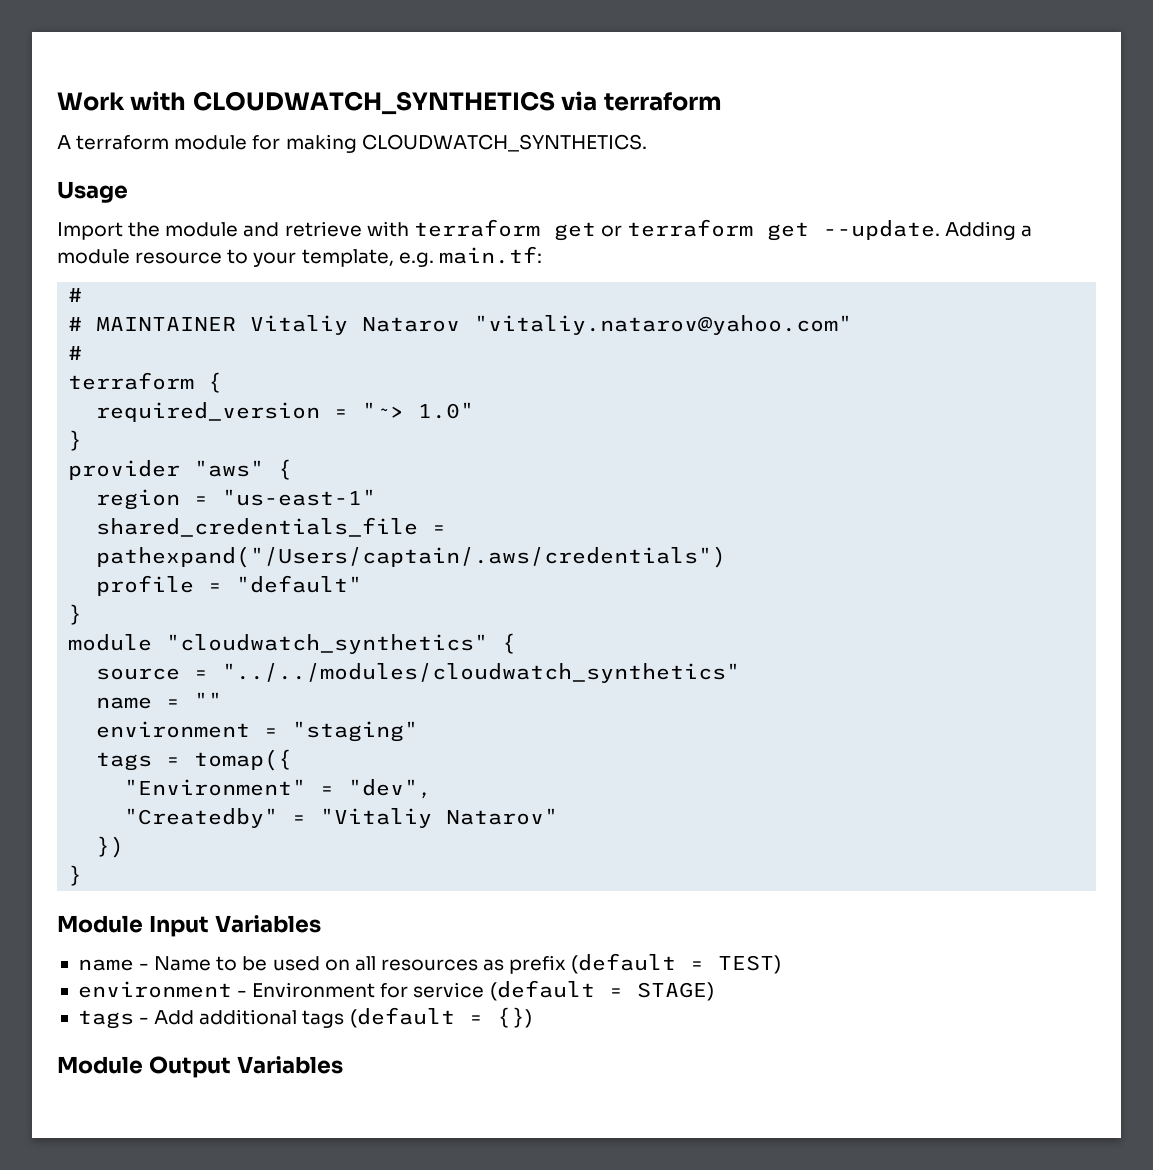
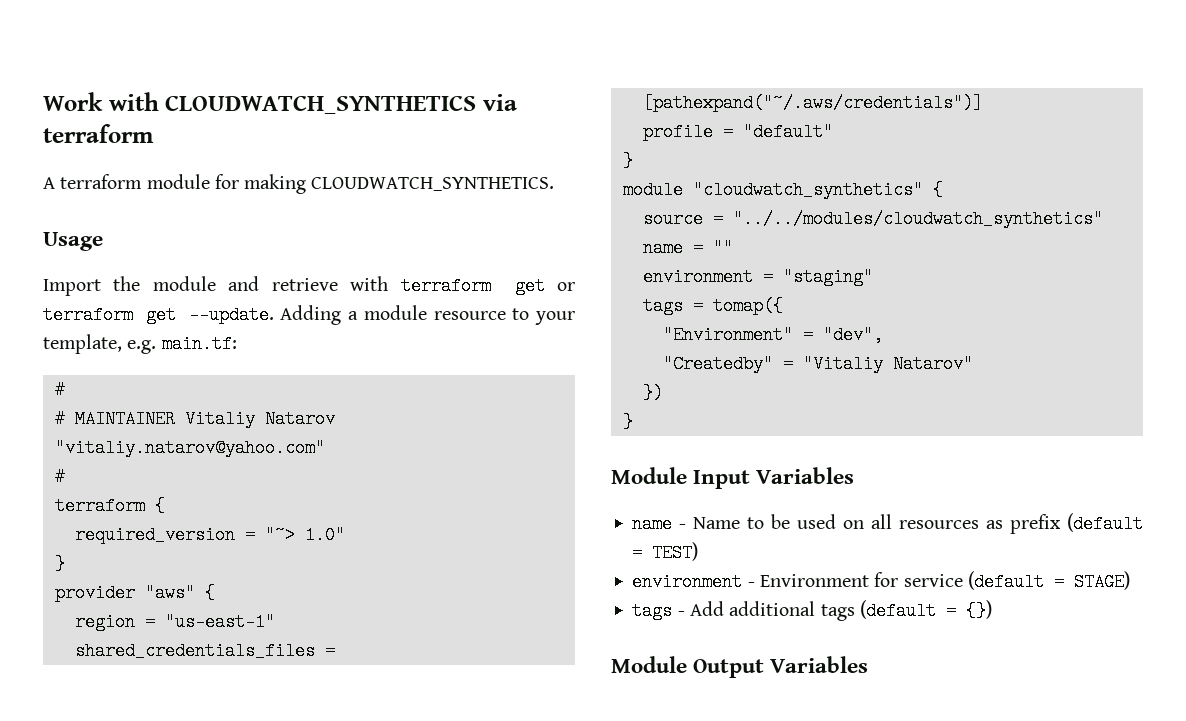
[96,517,447,537] [96,546,727,568] shared_credentials_file = pathexpand("/Users/captain/.aws/credentials") -> [74,642,335,660] [642,94,983,112] shared_credentials_files = [pathexpand("~/.aws/credentials")]

